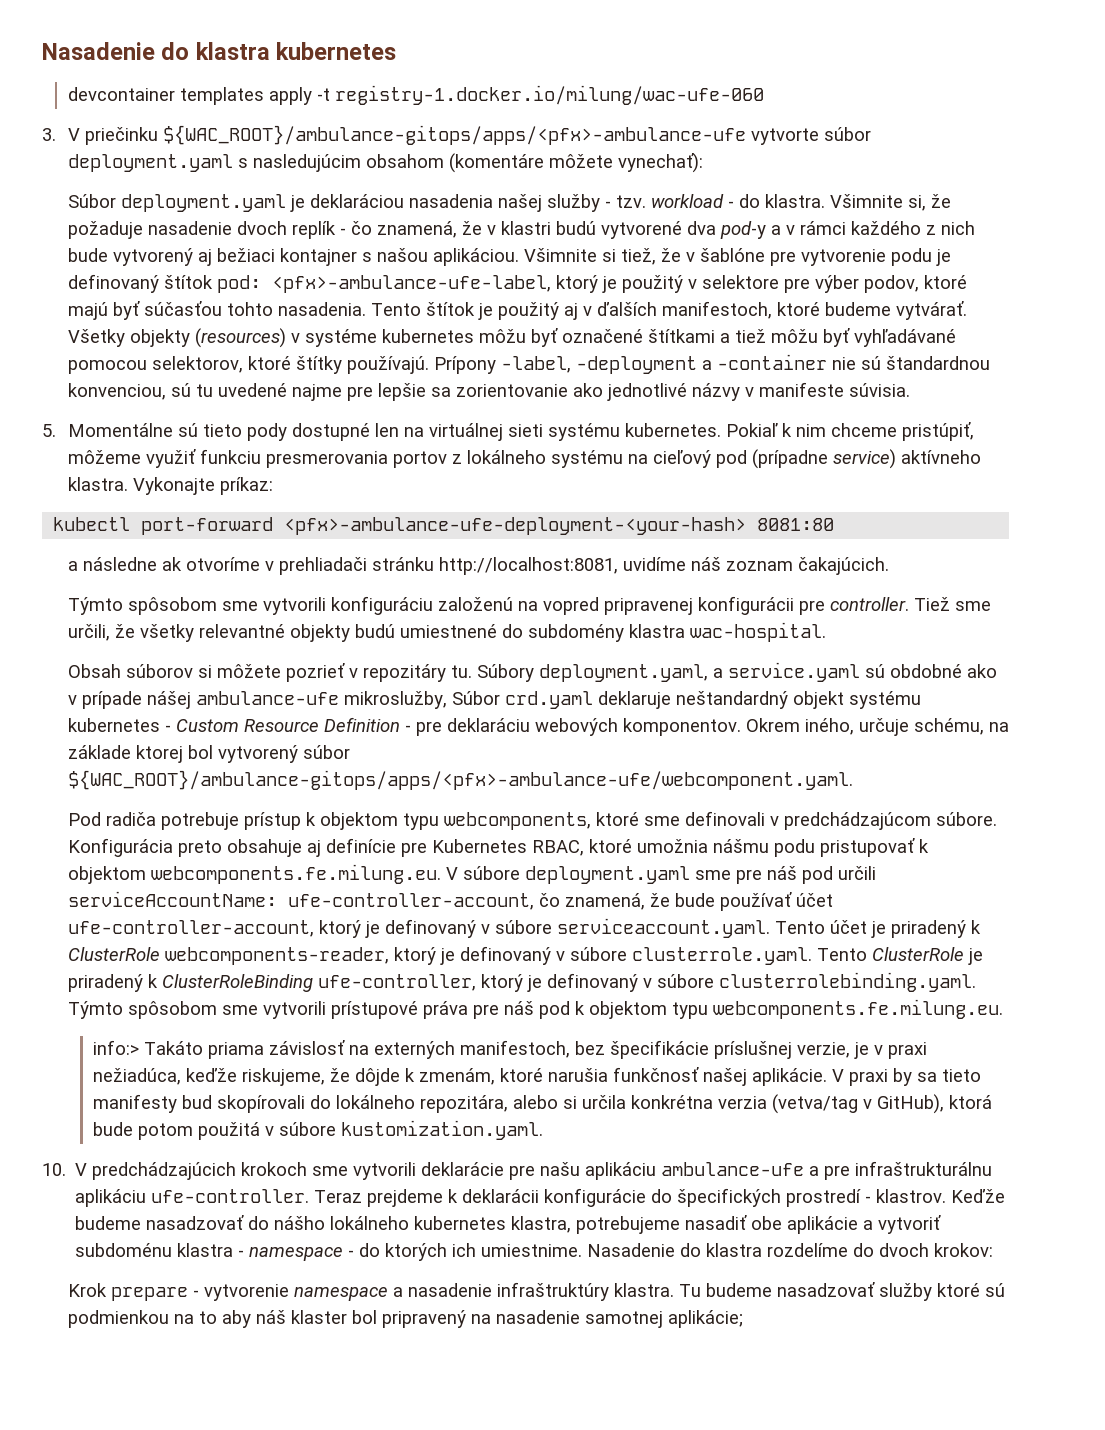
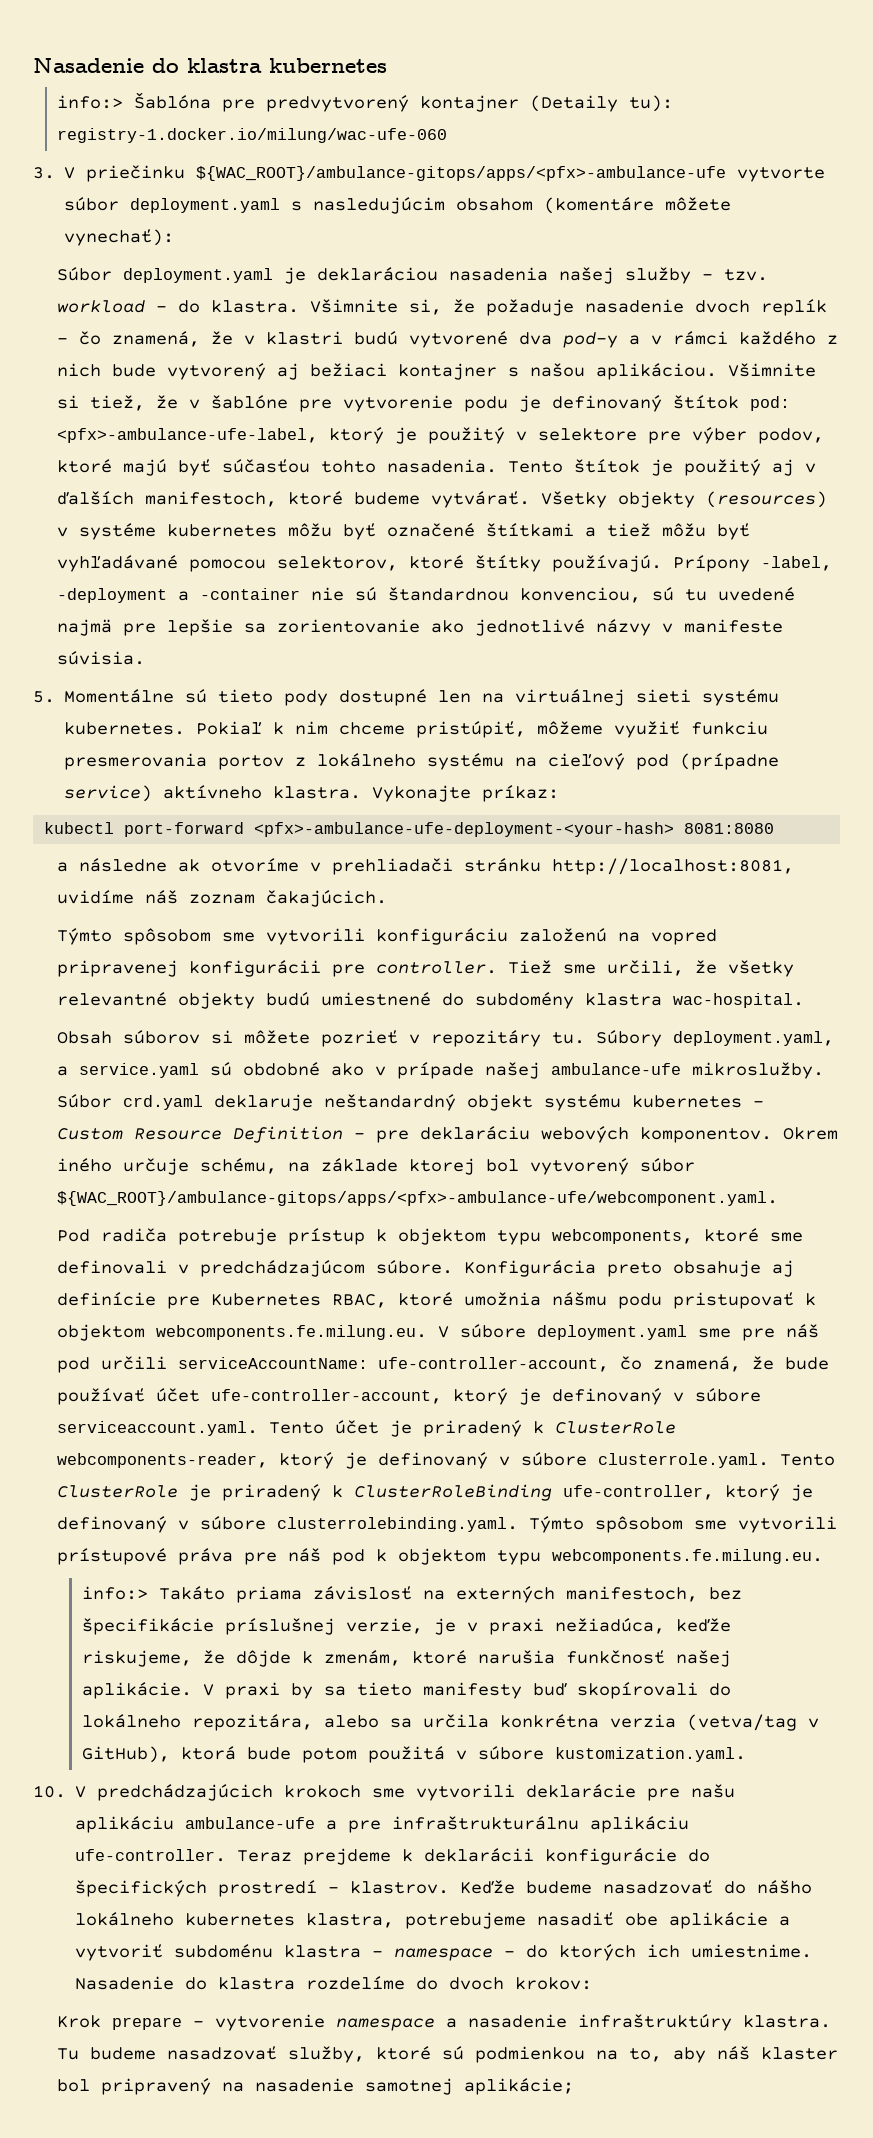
[67,87,330,105] devcontainer templates apply -t -> [57,92,674,112] info:> Šablóna pre predvytvorený kontajner (Detaily tu):
[291,384,342,401] najme -> [57,619,113,636] najmä
[757,518,835,531] 8081:80 -> [684,823,775,834] 8081:8080
[146,691,447,709] nášej ambulance-ufe mikroslužby, -> [485,1062,825,1079] našej ambulance-ufe mikroslužby.
[804,718,854,735] iného, -> [57,1158,113,1172] iného
[182,1095,213,1109] bud -> [532,1683,567,1696] buď
[563,1096,578,1109] si -> [389,1718,412,1728] sa
[878,1283,932,1301] služby -> [288,2046,366,2063] služby,
[198,1311,217,1324] to -> [629,2048,663,2062] to,

